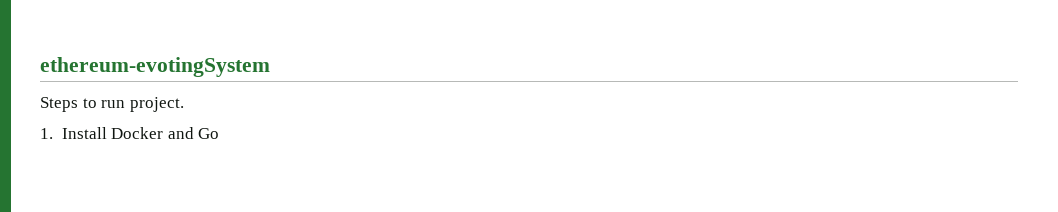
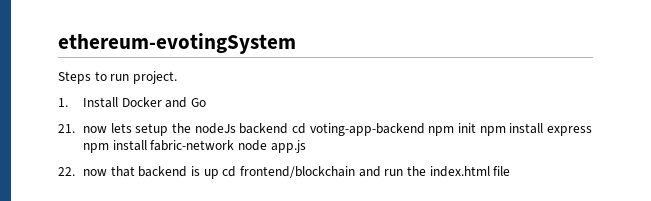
(220, 133) none -> [58,123,592,136] [83,140,306,153] [58,166,511,179] // 21. now lets setup the nodeJs backend cd voting-app-backend npm init npm install express npm install fabric-network node app.js // 22. now that backend is up cd frontend/blockchain and run the index.html file

